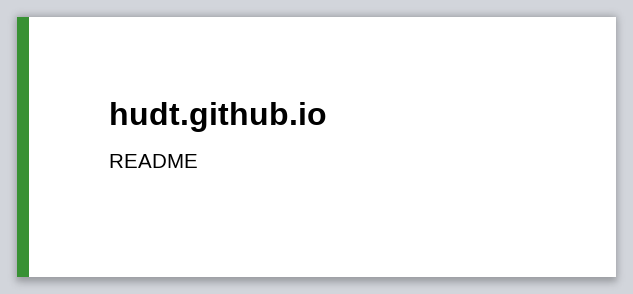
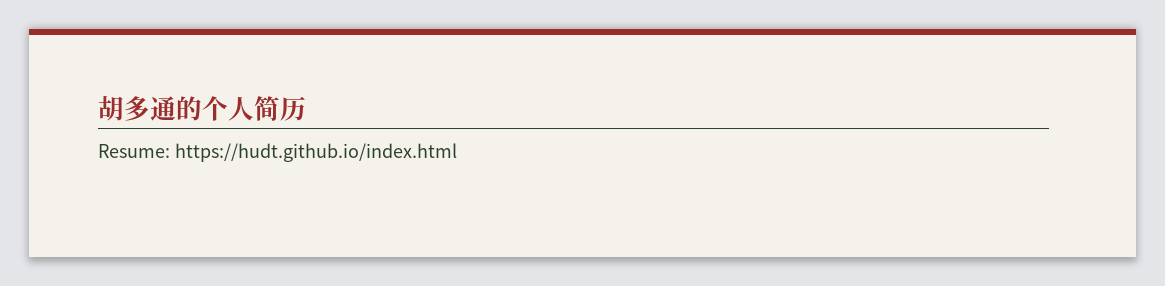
[109,102,327,132] [109,154,198,168] hudt.github.io // README -> [98,96,306,121] [98,143,457,162] 胡多通的个人简历 // Resume: https://hudt.github.io/index.html

